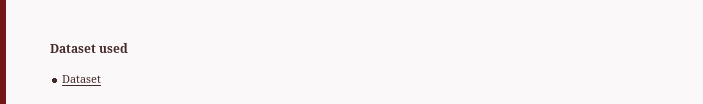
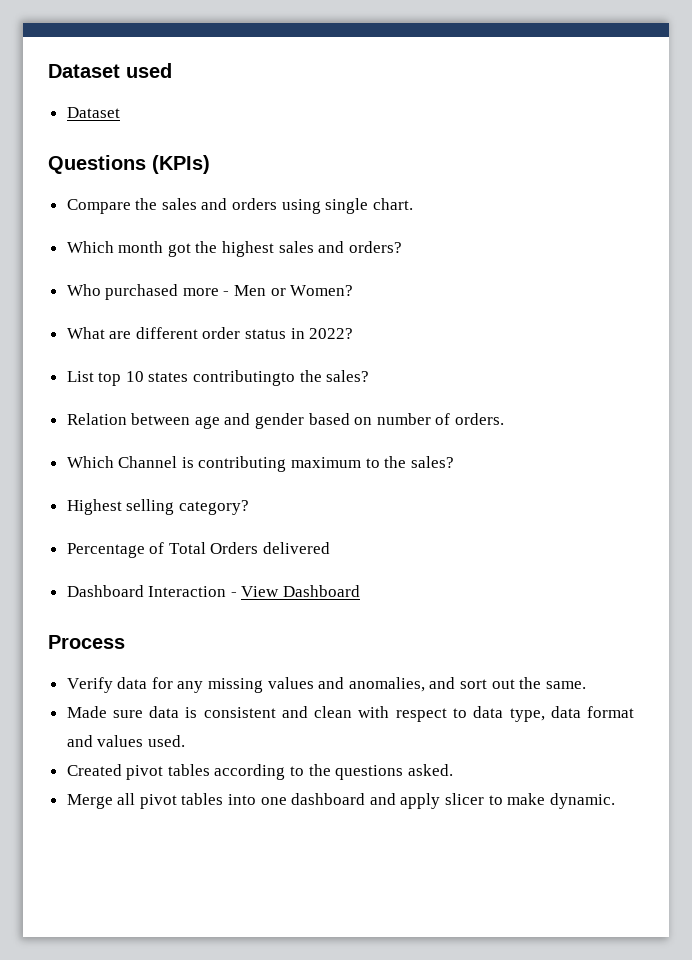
(102, 79) none -> [48,155,210,174] [66,198,413,214] [66,241,402,257] [66,284,354,300] [66,327,354,339] [66,370,370,386] [66,413,505,429] [66,456,454,472] [66,499,249,515] [66,542,331,558] [66,585,361,597] [48,635,125,649] [66,677,586,693] [66,706,634,722] [66,735,185,747] [66,764,453,780] [66,793,615,809] // Questions (KPIs) // Compare the sales and orders using single chart. // Which month got the highest sales and orders? // Who purchased more - Men or Women? // What are different order status in 2022? // List top 10 states contributingto the sales? // Relation between age and gender based on number of orders. // Which Channel is contributing maximum to the sales? // Highest selling category? // Percentage of Total Orders delivered // Dashboard Interaction - View Dashboard // Process // Verify data for any missing values and anomalies, and sort out the same. // Made sure data is consistent and clean with respect to data type, data format and values used. // Created pivot tables according to the questions asked. // Merge all pivot tables into one dashboard and apply slicer to make dynamic.

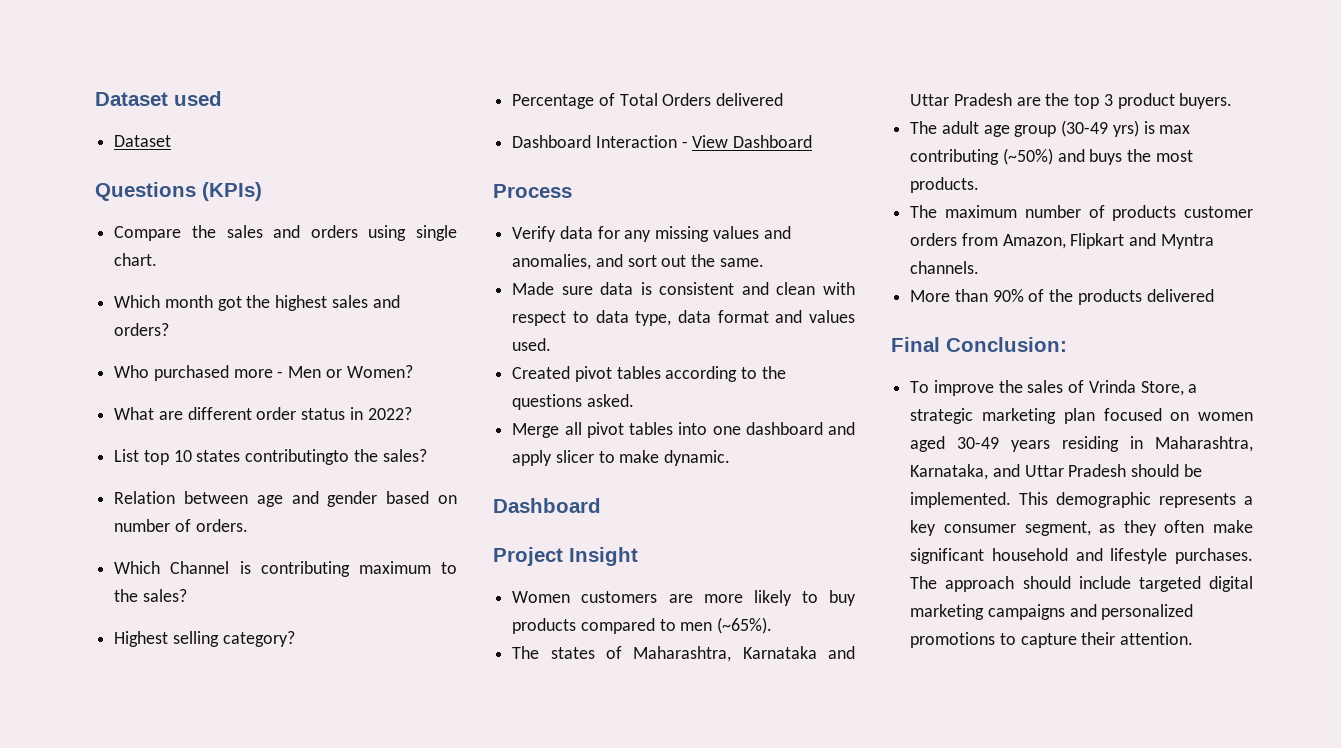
(615, 801) none -> [493,498,601,513] [493,547,638,566] [512,590,856,606] [512,617,773,634] [512,646,855,662] [910,93,1233,109] [910,120,1191,137] [910,148,1193,165] [910,177,980,193] [910,205,1253,221] [910,233,1214,249] [910,261,980,274] [910,289,1214,305] [891,337,1067,352] [910,380,1198,396] [910,408,1253,424] [910,436,1253,452] [910,464,1202,480] [910,492,1253,508] [910,520,1253,536] [910,548,1253,564] [910,576,1253,592] [910,604,1194,620] [910,632,1194,648] // Dashboard // Project Insight // Women customers are more likely to buy products compared to men (~65%). // The states of Maharashtra, Karnataka and Uttar Pradesh are the top 3 product buyers. // The adult age group (30-49 yrs) is max contributing (~50%) and buys the most products. // The maximum number of products customer orders from Amazon, Flipkart and Myntra channels. // More than 90% of the products delivered // Final Conclusion: // To improve the sales of Vrinda Store, a strategic marketing plan focused on women aged 30-49 years residing in Maharashtra, Karnataka, and Uttar Pradesh should be implemented. This demographic represents a key consumer segment, as they often make significant household and lifestyle purchases. The approach should include targeted digital marketing campaigns and personalized promotions to capture their attention.

